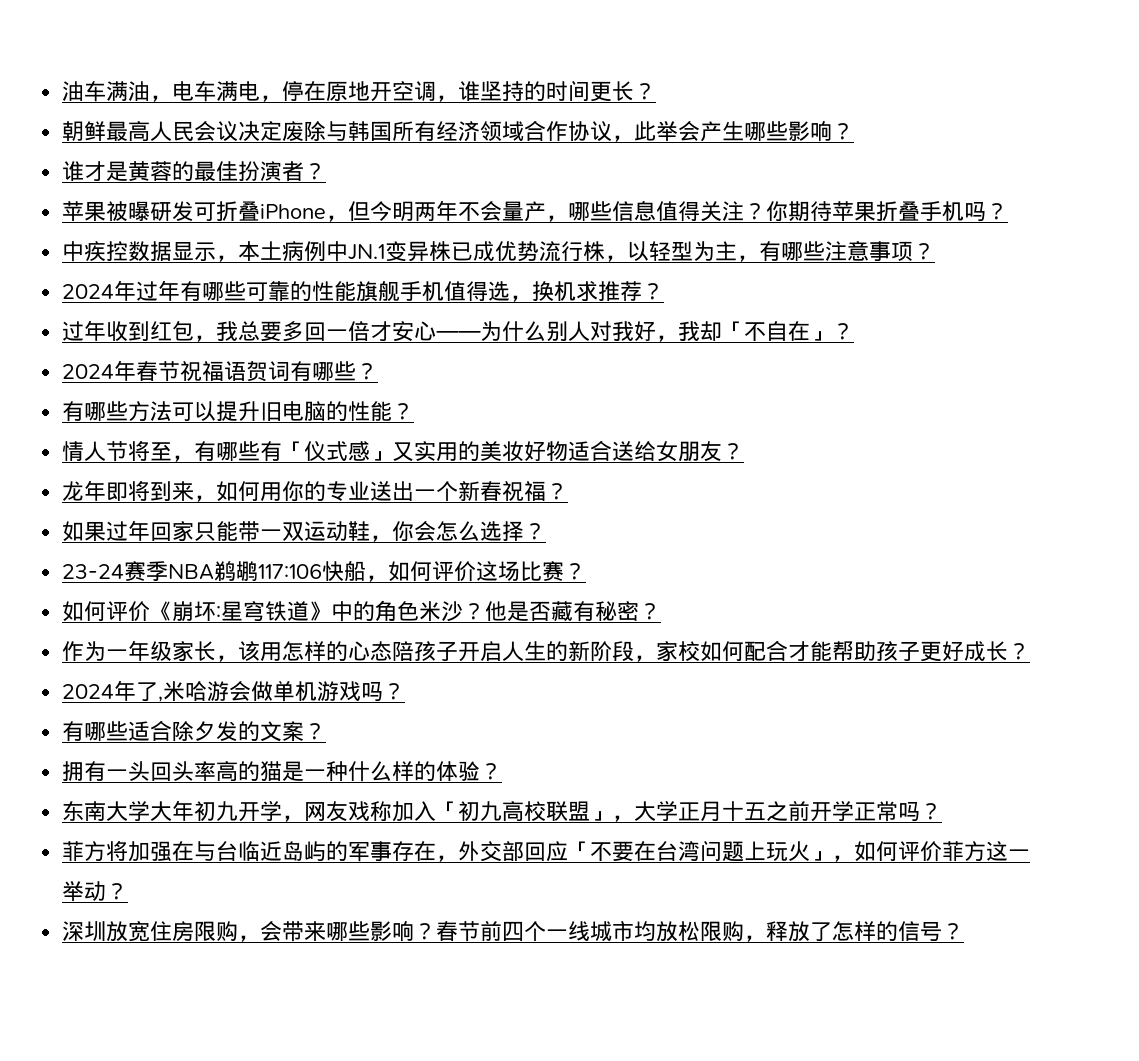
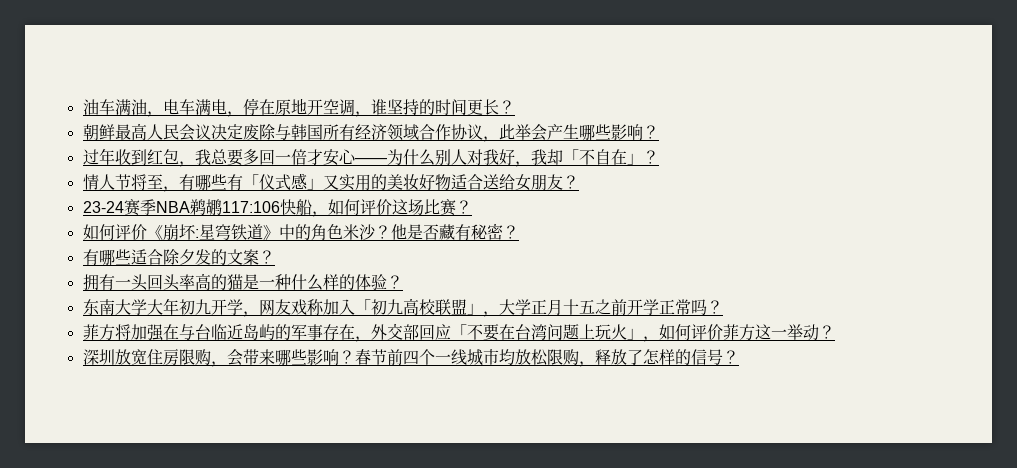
[62,161,327,182] [62,200,1009,222] [62,240,936,262] [62,280,665,302] // 谁才是黄蓉的最佳扮演者？ // 苹果被曝研发可折叠iPhone，但今明两年不会量产，哪些信息值得关注？你期待苹果折叠手机吗？ // 中疾控数据显示，本土病例中JN.1变异株已成优势流行株，以轻型为主，有哪些注意事项？ // 2024年过年有哪些可靠的性能旗舰手机值得选，换机求推荐？ -> (659, 132) none
[62,360,379,382] [62,401,415,422] // 2024年春节祝福语贺词有哪些？ // 有哪些方法可以提升旧电脑的性能？ -> (659, 157) none
[62,480,569,502] [62,520,547,542] // 龙年即将到来，如何用你的专业送出一个新春祝福？ // 如果过年回家只能带一双运动鞋，你会怎么选择？ -> (579, 182) none
[62,640,1031,662] [62,680,406,702] // 作为一年级家长，该用怎样的心态陪孩子开启人生的新阶段，家校如何配合才能帮助孩子更好成长？ // 2024年了,米哈游会做单机游戏吗？ -> (519, 232) none

